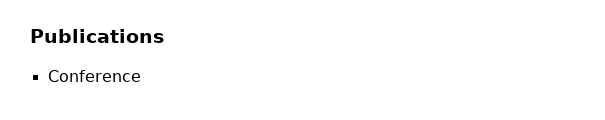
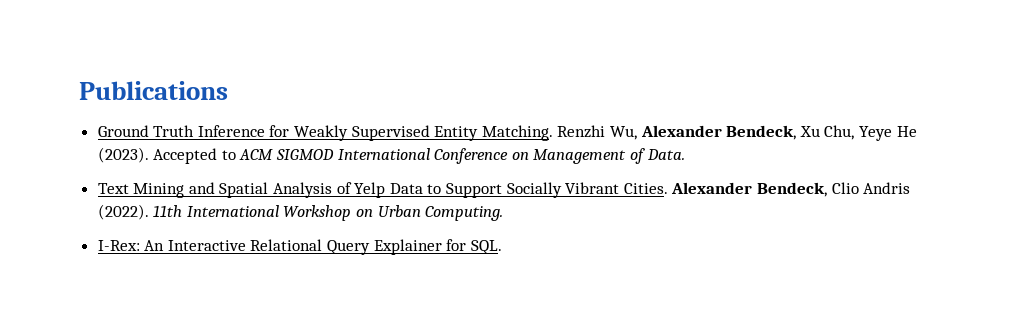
[47,70,141,82] Conference -> [97,125,917,141] [97,147,685,164] [97,182,911,198] [97,204,504,221] [97,239,502,255] Ground Truth Inference for Weakly Supervised Entity Matching. Renzhi Wu, Alexander Bendeck, Xu Chu, Yeye He (2023). Accepted to ACM SIGMOD International Conference on Management of Data. // Text Mining and Spatial Analysis of Yelp Data to Support Socially Vibrant Cities. Alexander Bendeck, Clio Andris (2022). 11th International Workshop on Urban Computing. // I-Rex: An Interactive Relational Query Explainer for SQL.

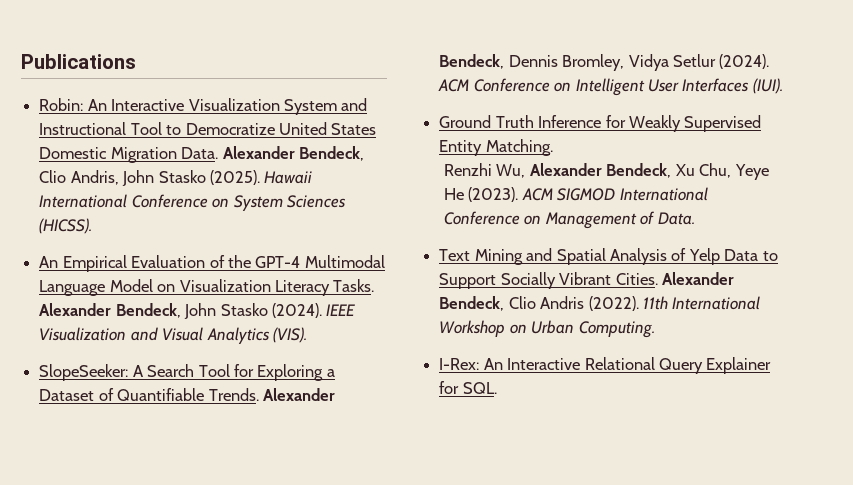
(228, 90) none -> [39,98,368,115] [39,122,377,135] [39,146,364,163] [39,170,313,186] [39,194,346,211] [39,218,93,234] [39,255,385,272] [39,279,375,296] [39,303,356,319] [39,327,307,344] [39,364,335,381] [39,388,335,401] [439,54,770,71] [438,78,783,96] // Robin: An Interactive Visualization System and Instructional Tool to Democratize United States Domestic Migration Data. Alexander Bendeck, Clio Andris, John Stasko (2025). Hawaii International Conference on System Sciences (HICSS). // An Empirical Evaluation of the GPT-4 Multimodal Language Model on Visualization Literacy Tasks. Alexander Bendeck, John Stasko (2024). IEEE Visualization and Visual Analytics (VIS). // SlopeSeeker: A Search Tool for Exploring a Dataset of Quantifiable Trends. Alexander Bendeck, Dennis Bromley, Vidya Setlur (2024). ACM Conference on Intelligent User Interfaces (IUI).
(553, 133) none -> (553, 147) //
[153,148,236,164] Accepted to -> (519, 194) none

